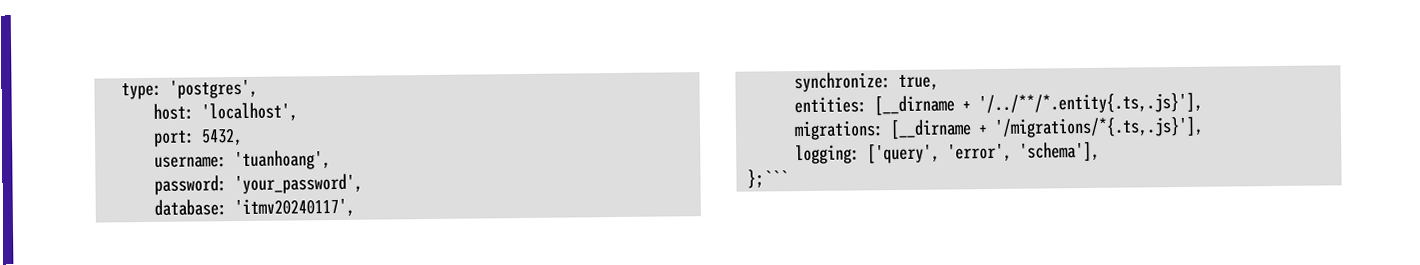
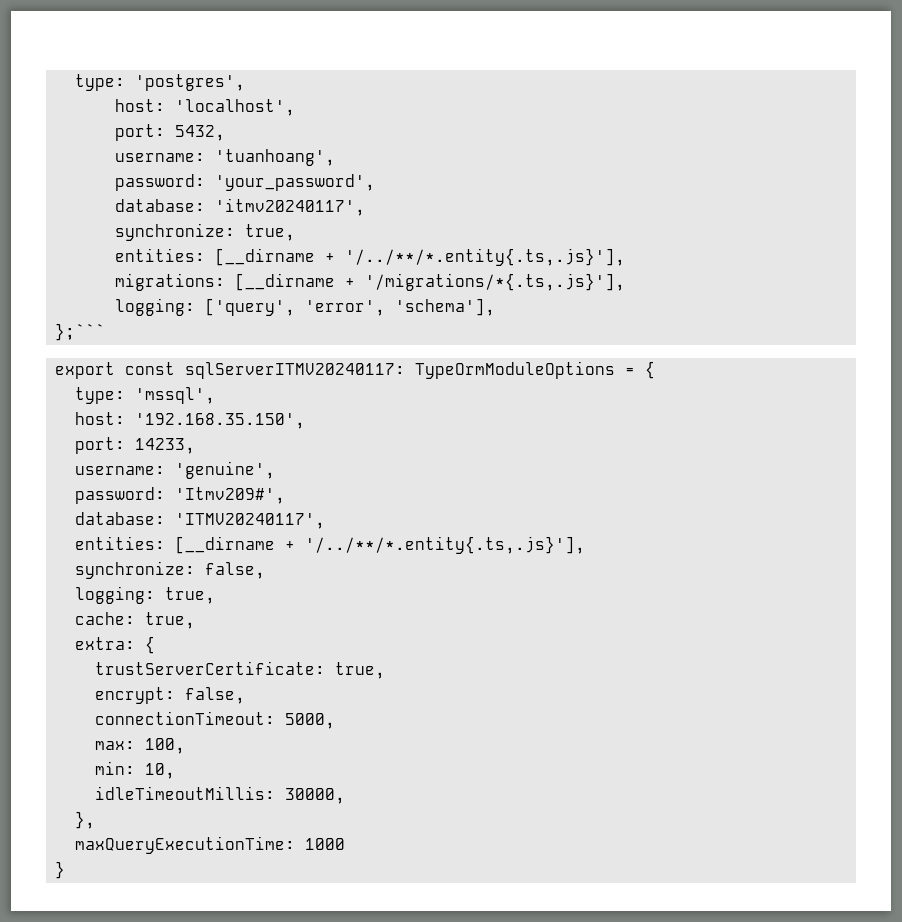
(789, 179) none -> [55,361,656,379] [75,387,216,404] [75,412,306,429] [75,437,196,454] [75,461,276,479] [75,487,286,504] [75,512,326,529] [75,536,586,554] [75,561,266,579] [75,586,216,604] [75,612,196,629] [75,636,156,654] [95,661,386,679] [95,687,246,704] [95,711,336,729] [95,738,186,754] [95,761,176,779] [95,786,346,804] [75,811,96,829] [75,836,346,854] [55,861,66,879] // export const sqlServerITMV20240117: TypeOrmModuleOptions = { // type: 'mssql', // host: '192.168.35.150', // port: 14233, // username: 'genuine', // password: 'Itmv209#', // database: 'ITMV20240117', // entities: [__dirname + '/../**/*.entity{.ts,.js}'], // synchronize: false, // logging: true, // cache: true, // extra: { // trustServerCertificate: true, // encrypt: false, // connectionTimeout: 5000, // max: 100, // min: 10, // idleTimeoutMillis: 30000, // }, // maxQueryExecutionTime: 1000 // }

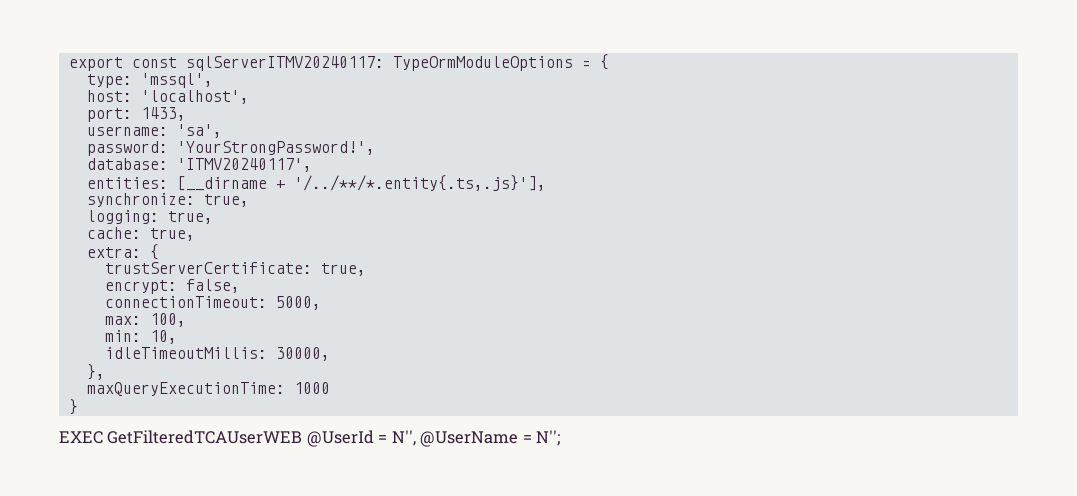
[75,74,246,91] [115,99,296,116] [115,124,226,141] [115,149,336,166] [115,174,376,191] [115,198,366,216] [115,223,296,241] [115,248,626,266] [115,273,626,291] [115,298,496,316] [55,323,106,341] type: 'postgres', // host: 'localhost', // port: 5432, // username: 'tuanhoang', // password: 'your_password', // database: 'itmv20240117', // synchronize: true, // entities: [__dirname + '/../**/*.entity{.ts,.js}'], // migrations: [__dirname + '/migrations/*{.ts,.js}'], // logging: ['query', 'error', 'schema'], // };``` // -> (68, 64) none
[135,413,306,429] [75,437,196,454] [75,461,276,479] [75,487,286,504] '192.168.35.150', // port: 14233, // username: 'genuine', // password: 'Itmv209#', -> [140,90,249,104] [86,107,186,122] [86,124,222,138] [86,141,375,156] 'localhost', // port: 1433, // username: 'sa', // password: 'YourStrongPassword!',
[205,562,266,579] false, -> [203,194,249,207] true,
(66, 870) none -> [59,430,561,447] // EXEC GetFilteredTCAUserWEB @UserId = N'', @UserName = N'';

